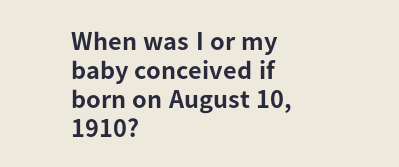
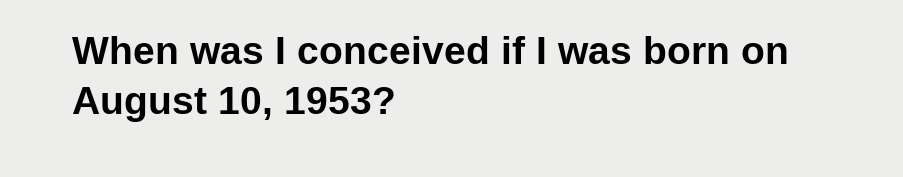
[210,37,279,55] [71,60,276,84] or my baby conceived if -> [297,36,632,64] conceived if I was
[71,118,139,137] 1910? -> [284,87,396,114] 1953?

